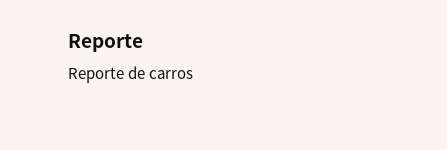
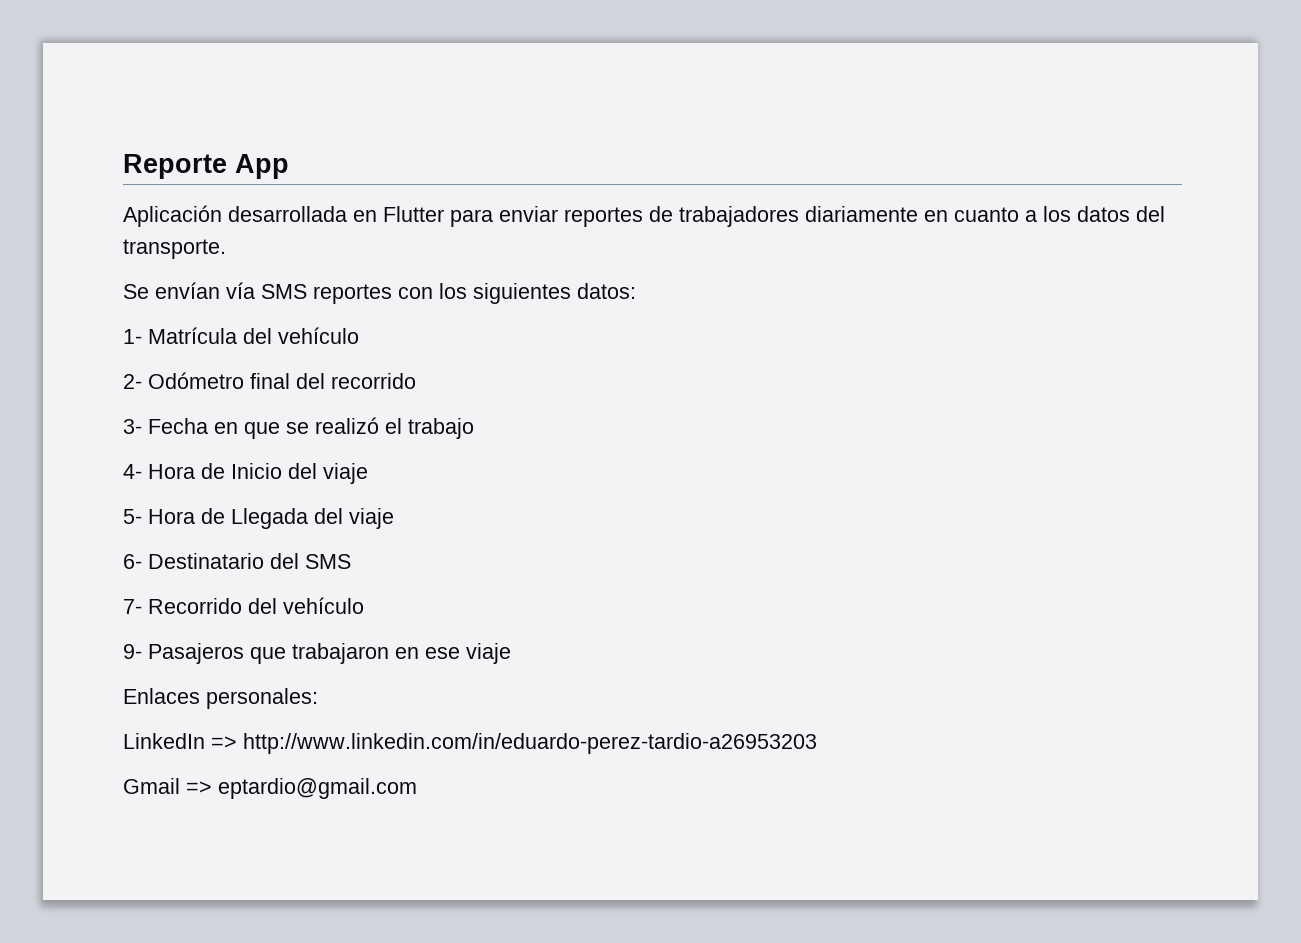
[68,34,143,52] [68,66,194,83] Reporte // Reporte de carros -> [123,154,289,179] [123,205,1165,227] [123,239,226,259] [123,282,636,304] [123,327,359,344] [123,372,416,389] [123,417,474,439] [123,463,368,484] [123,508,394,529] [123,553,351,569] [123,597,364,614] [123,643,511,664] [123,688,318,709] [123,733,817,754] [123,778,417,799] Reporte App // Aplicación desarrollada en Flutter para enviar reportes de trabajadores diariamente en cuanto a los datos del transporte. // Se envían vía SMS reportes con los siguientes datos: // 1- Matrícula del vehículo // 2- Odómetro final del recorrido // 3- Fecha en que se realizó el trabajo // 4- Hora de Inicio del viaje // 5- Hora de Llegada del viaje // 6- Destinatario del SMS // 7- Recorrido del vehículo // 9- Pasajeros que trabajaron en ese viaje // Enlaces personales: // LinkedIn => http://www.linkedin.com/in/eduardo-perez-tardio-a26953203 // Gmail => eptardio@gmail.com

